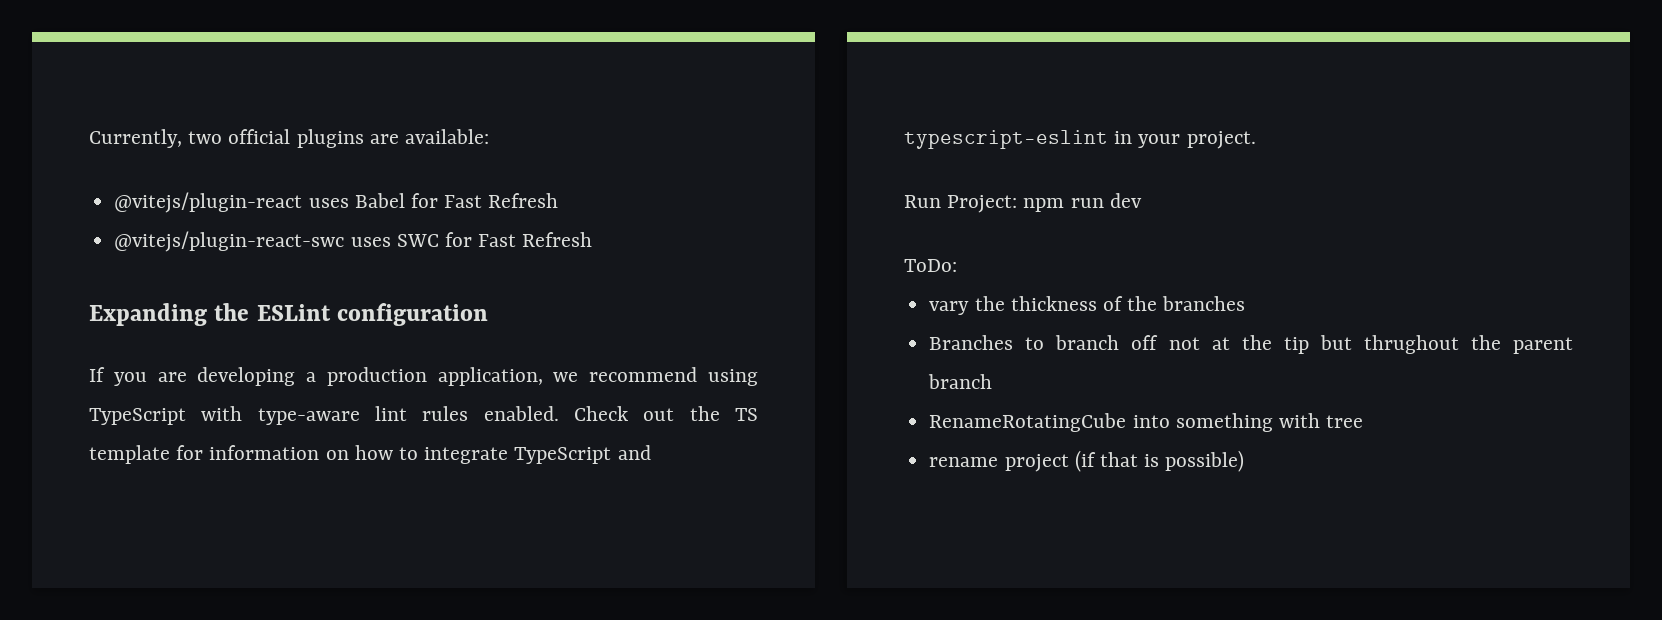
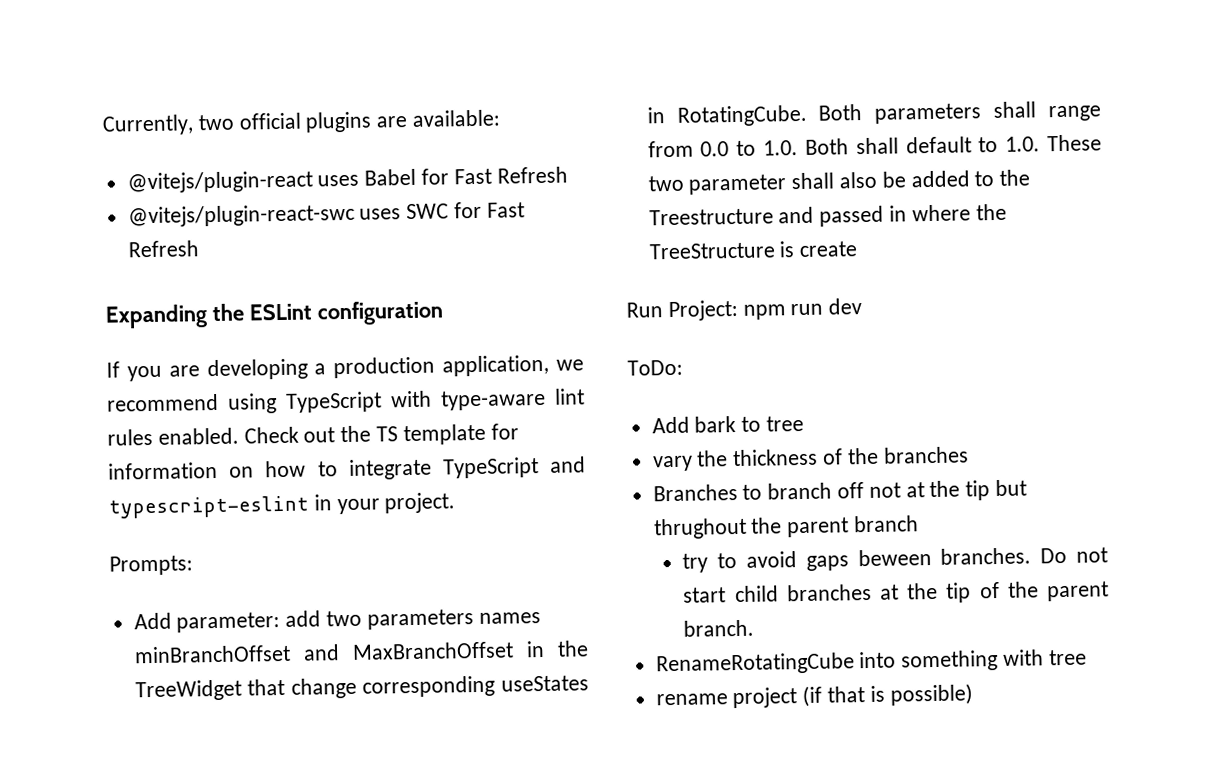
(1256, 140) none -> [109,555,193,576] [133,609,541,633] [133,640,589,664] [134,675,589,702] [646,101,1101,127] [647,134,1102,158] [647,169,1031,195] [648,203,1007,227] [648,241,858,260] // Prompts: // Add parameter: add two parameters names minBranchOffset and MaxBranchOffset in the TreeWidget that change corresponding useStates in RotatingCube. Both parameters shall range from 0.0 to 1.0. Both shall default to 1.0. These two parameter shall also be added to the Treestructure and passed in where the TreeStructure is create
(957, 265) none -> [651,415,805,434] // Add bark to tree
(993, 381) none -> [682,547,1108,573] [683,581,1109,603] [683,619,755,637] // try to avoid gaps beween branches. Do not start child branches at the tip of the parent branch.

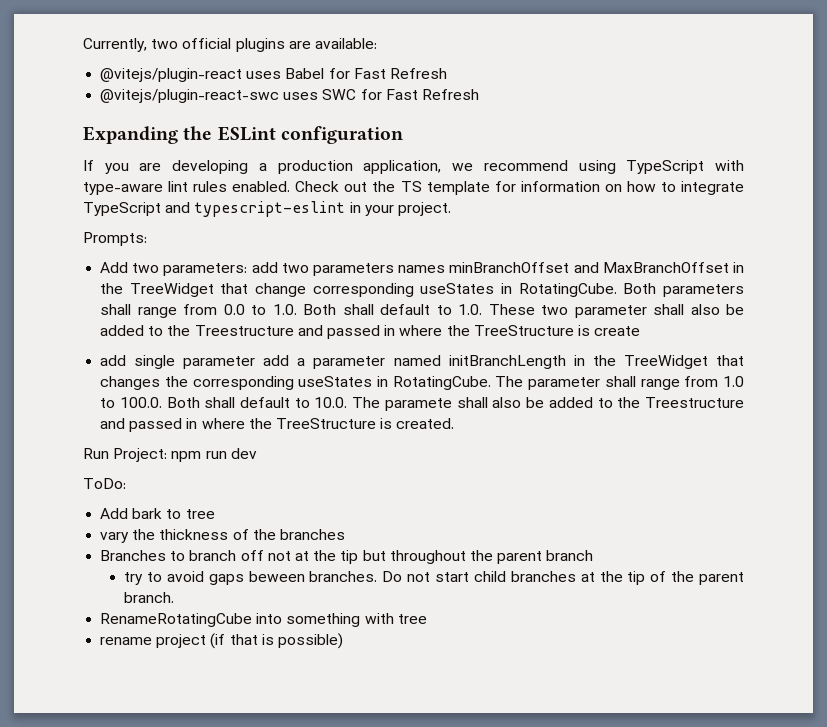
[176,612,281,633] parameter: -> [132,263,248,276] two parameters:
(858, 249) none -> [100,355,745,369] [100,376,745,390] [100,397,745,411] [100,418,455,432] // add single parameter add a parameter named initBranchLength in the TreeWidget that changes the corresponding useStates in RotatingCube. The parameter shall range from 1.0 to 100.0. Both shall default to 10.0. The paramete shall also be added to the Treestructure and passed in where the TreeStructure is created.
[653,517,747,540] thrughout -> [389,550,466,564] throughout

